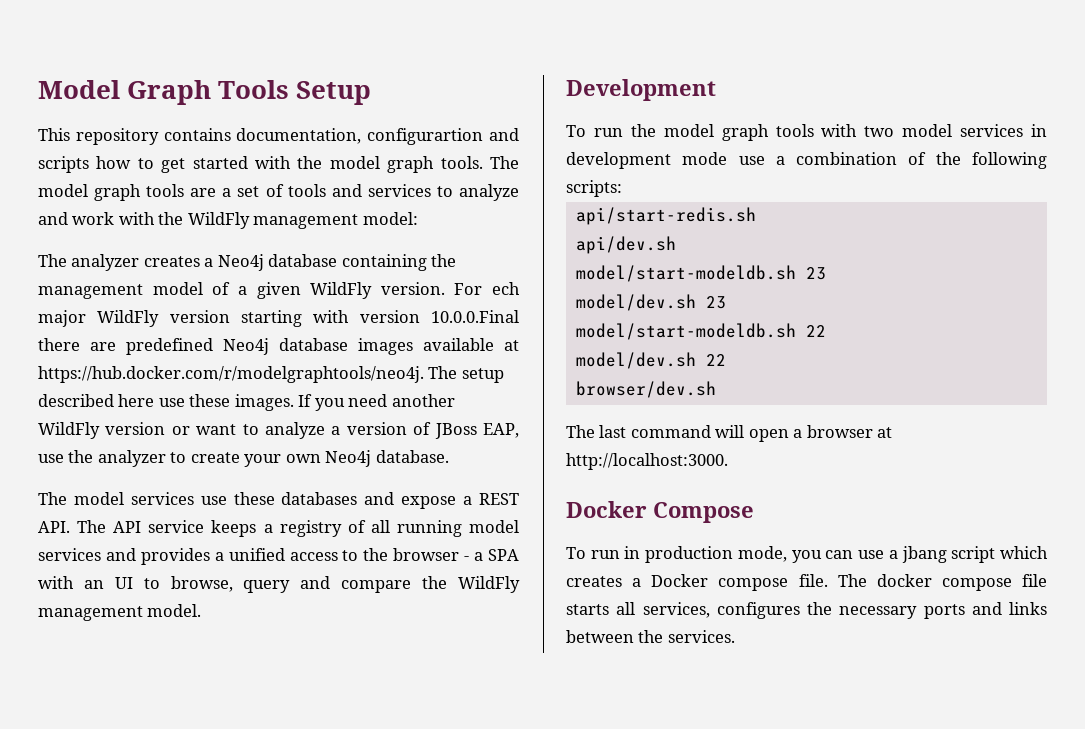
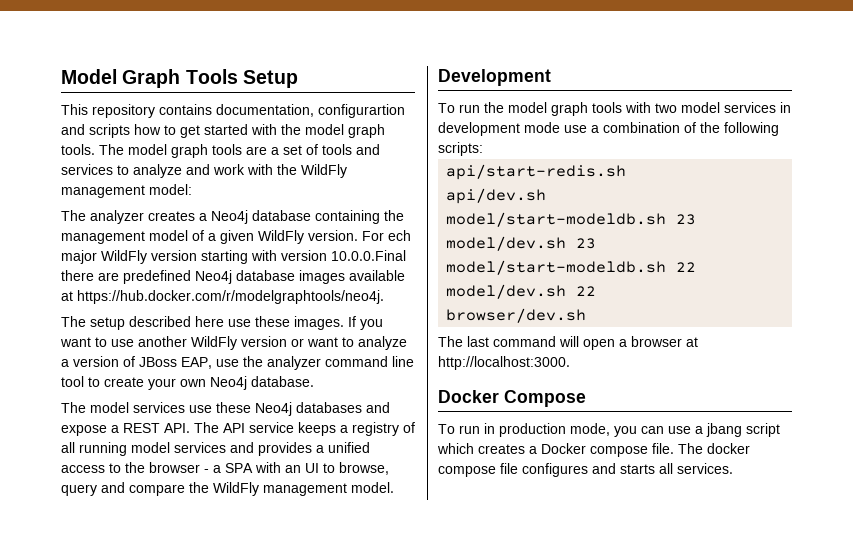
(424, 374) none -> (384, 297) //
[348,394,388,407] need -> [60,337,134,347] want to use
(166, 458) none -> [325,356,414,367] [61,376,84,387] command line tool
(275, 498) none -> [255,402,292,416] Neo4j
[566,602,1047,619] [566,630,664,643] starts all services, configures the necessary ports and links between the -> [522,463,673,477] configures and starts all

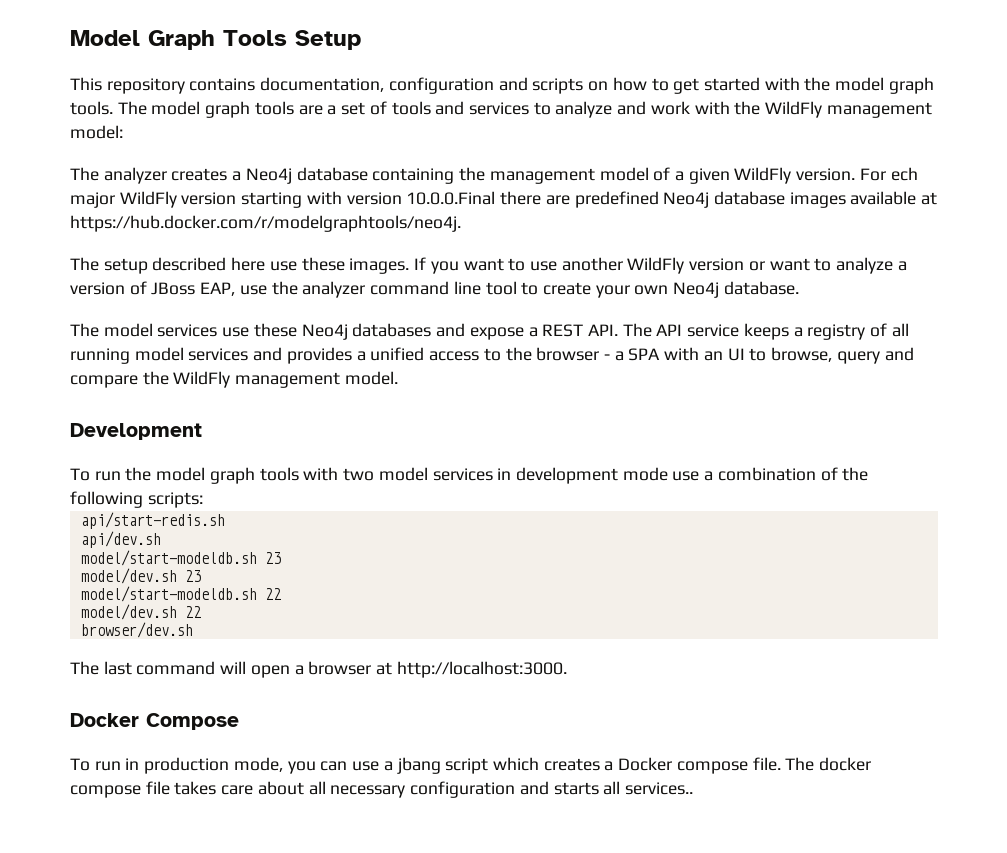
[318,104,405,118] configurartion -> [388,77,494,94] configuration
(130, 131) none -> [588,81,609,91] on
[522,463,588,477] configures -> [174,781,516,798] takes care about all necessary configuration
[677,463,733,474] services. -> [624,782,693,795] services..

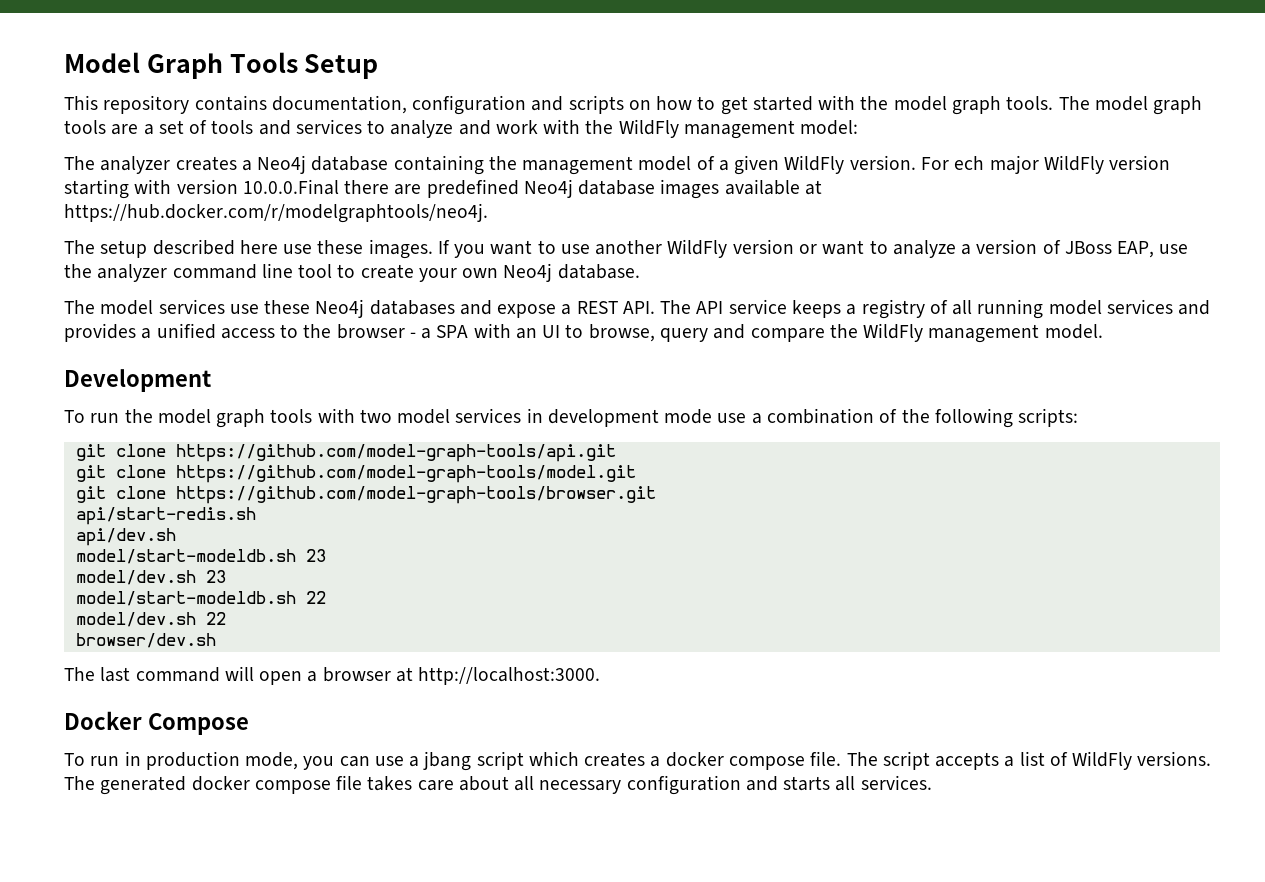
(203, 500) none -> [75,444,616,462] [75,465,636,483] [75,486,656,504] // git clone https://github.com/model-graph-tools/api.git // git clone https://github.com/model-graph-tools/model.git // git clone https://github.com/model-graph-tools/browser.git
[618,757,673,771] Docker -> [665,752,724,767] docker
(815, 764) none -> [882,751,1212,770] [64,776,187,795] script accepts a list of WildFly versions. The generated
[624,782,693,795] services.. -> [860,775,932,790] services.

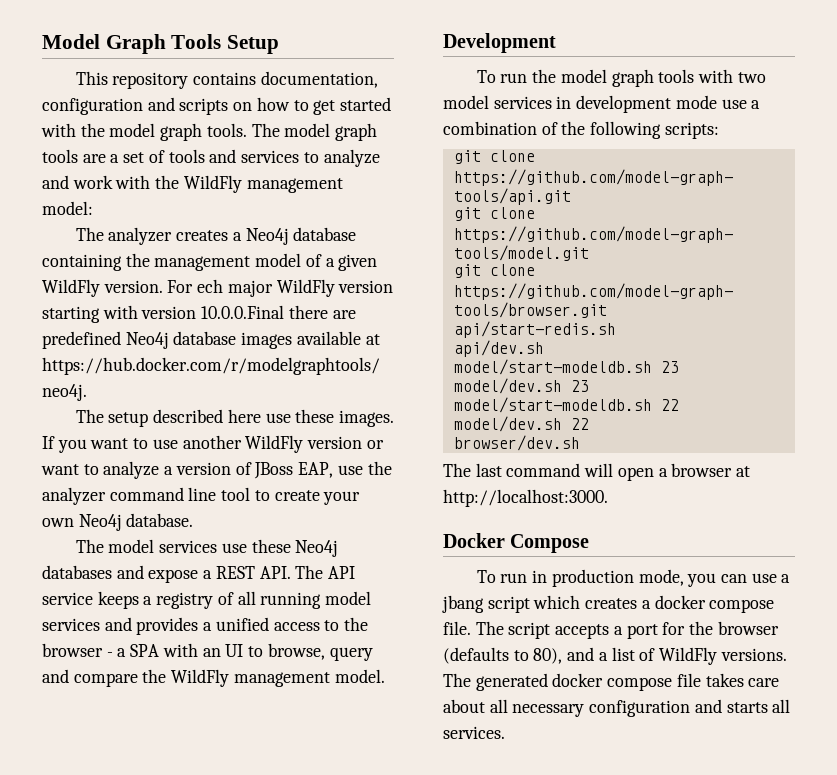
(1015, 761) none -> [626,621,779,639] [443,647,608,664] port for the browser (defaults to 80), and a

